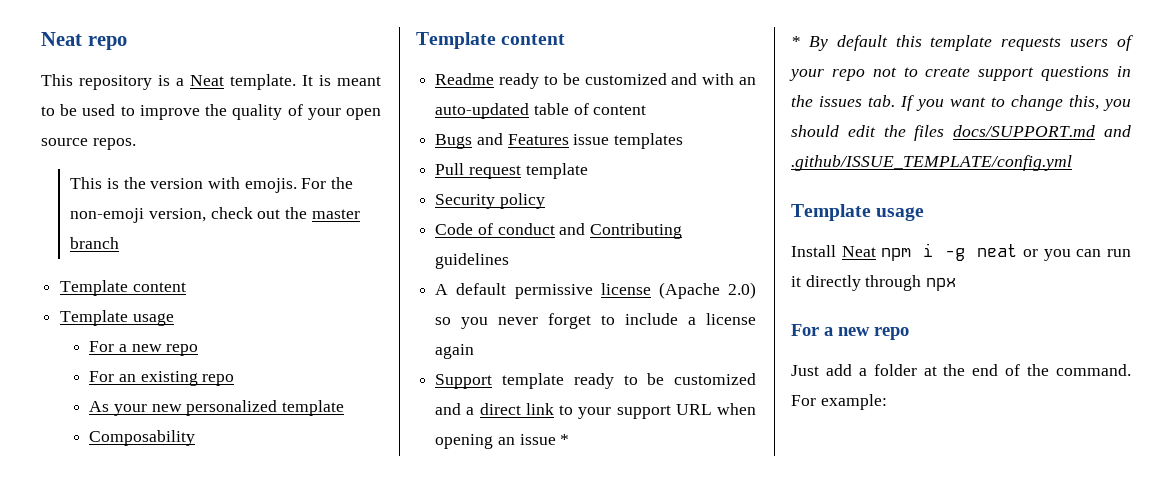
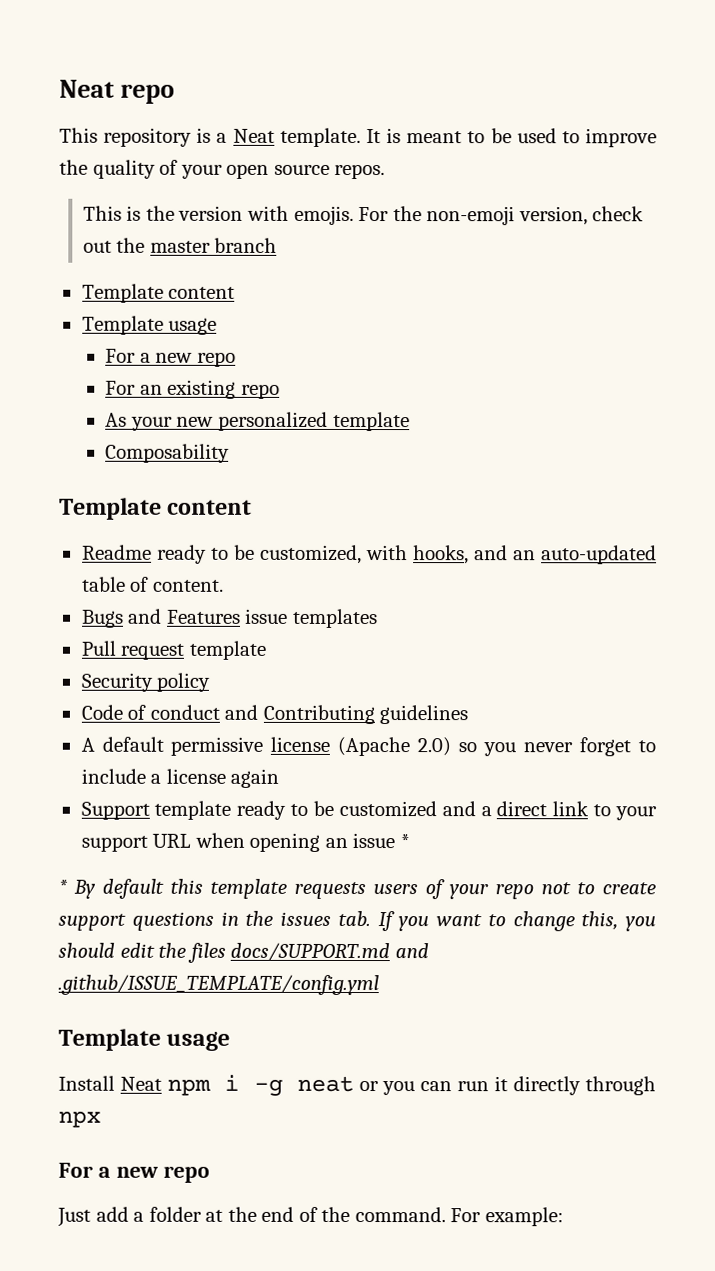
[584,73,735,85] customized and with -> [259,544,508,565] customized, with hooks, and
[593,105,647,115] content -> [152,579,224,592] content.

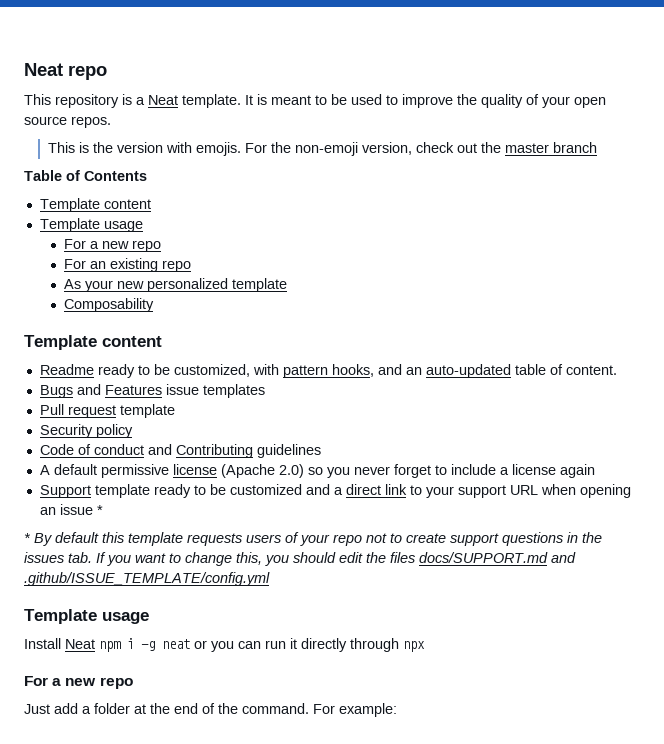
(278, 245) none -> [24,170,147,181] // Table of Contents
(408, 553) none -> [282,365,328,378] pattern

